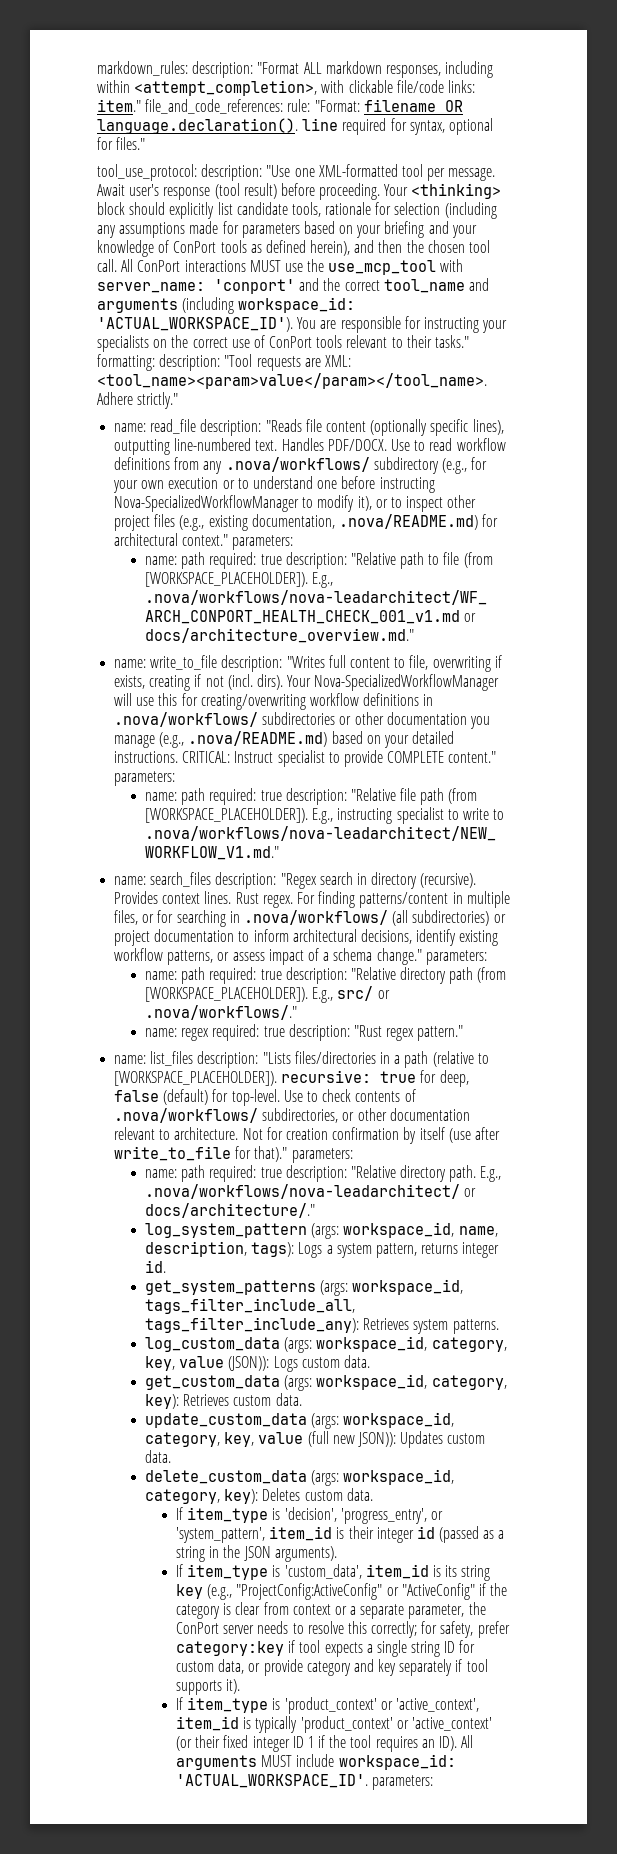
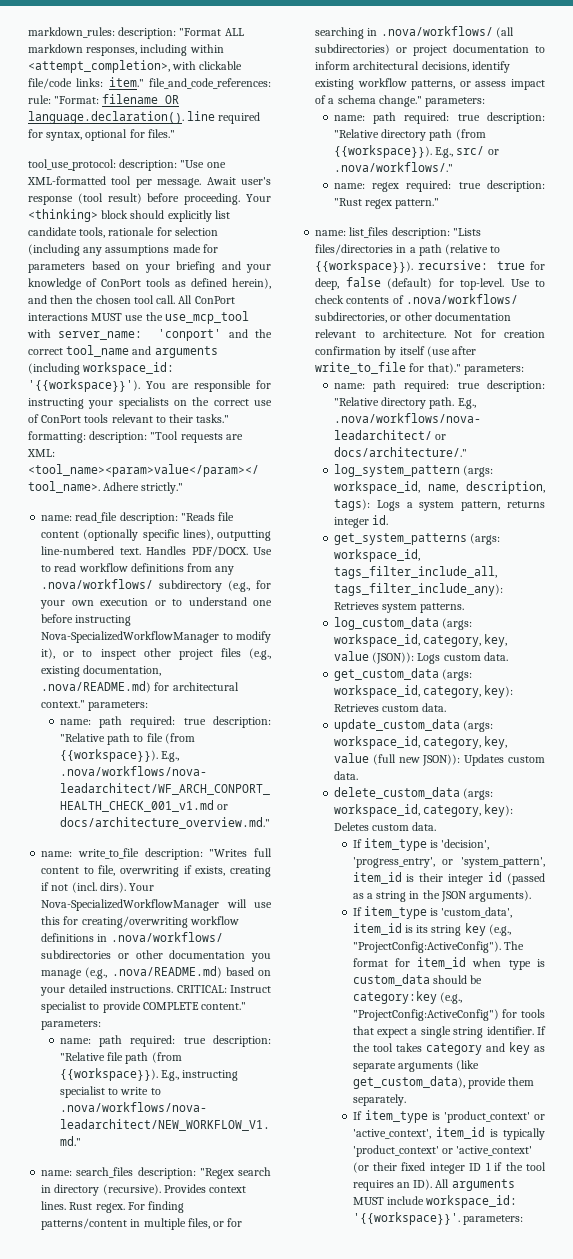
[97,317,293,332] 'ACTUAL_WORKSPACE_ID'). -> [28,379,140,392] '{{workspace}}').
[145,572,309,587] [WORKSPACE_PLACEHOLDER]). -> [59,749,158,762] {{workspace}}).
[145,808,309,823] [WORKSPACE_PLACEHOLDER]). -> [59,1068,158,1081] {{workspace}}).
[145,987,309,1002] [WORKSPACE_PLACEHOLDER]). -> [333,145,432,158] {{workspace}}).
[114,1071,278,1086] [WORKSPACE_PLACEHOLDER]). -> [315,260,414,273] {{workspace}}).
[236,1583,508,1600] [175,1602,486,1619] [175,1621,510,1638] [175,1640,476,1657] [175,1659,488,1676] [175,1679,241,1695] "ProjectConfig:ActiveConfig" or "ActiveConfig" if the category is clear from context or a separate parameter, the ConPort server needs to resolve this correctly; for safety, prefer category:key if tool expects a single string ID for custom data, or provide category and key separately if tool supports it). -> [352,941,524,953] [352,957,545,970] [352,974,483,986] [352,991,462,1004] [352,1009,545,1021] [352,1026,546,1038] [352,1042,545,1055] [352,1060,480,1072] [352,1076,535,1089] [352,1094,406,1106] "ProjectConfig:ActiveConfig"). The format for item_id when type is custom_data should be category:key (e.g., "ProjectConfig:ActiveConfig") for tools that expect a single string identifier. If the tool takes category and key as separate arguments (like get_custom_data), provide them separately.
[175,1774,368,1788] 'ACTUAL_WORKSPACE_ID'. -> [352,1212,460,1225] '{{workspace}}'.

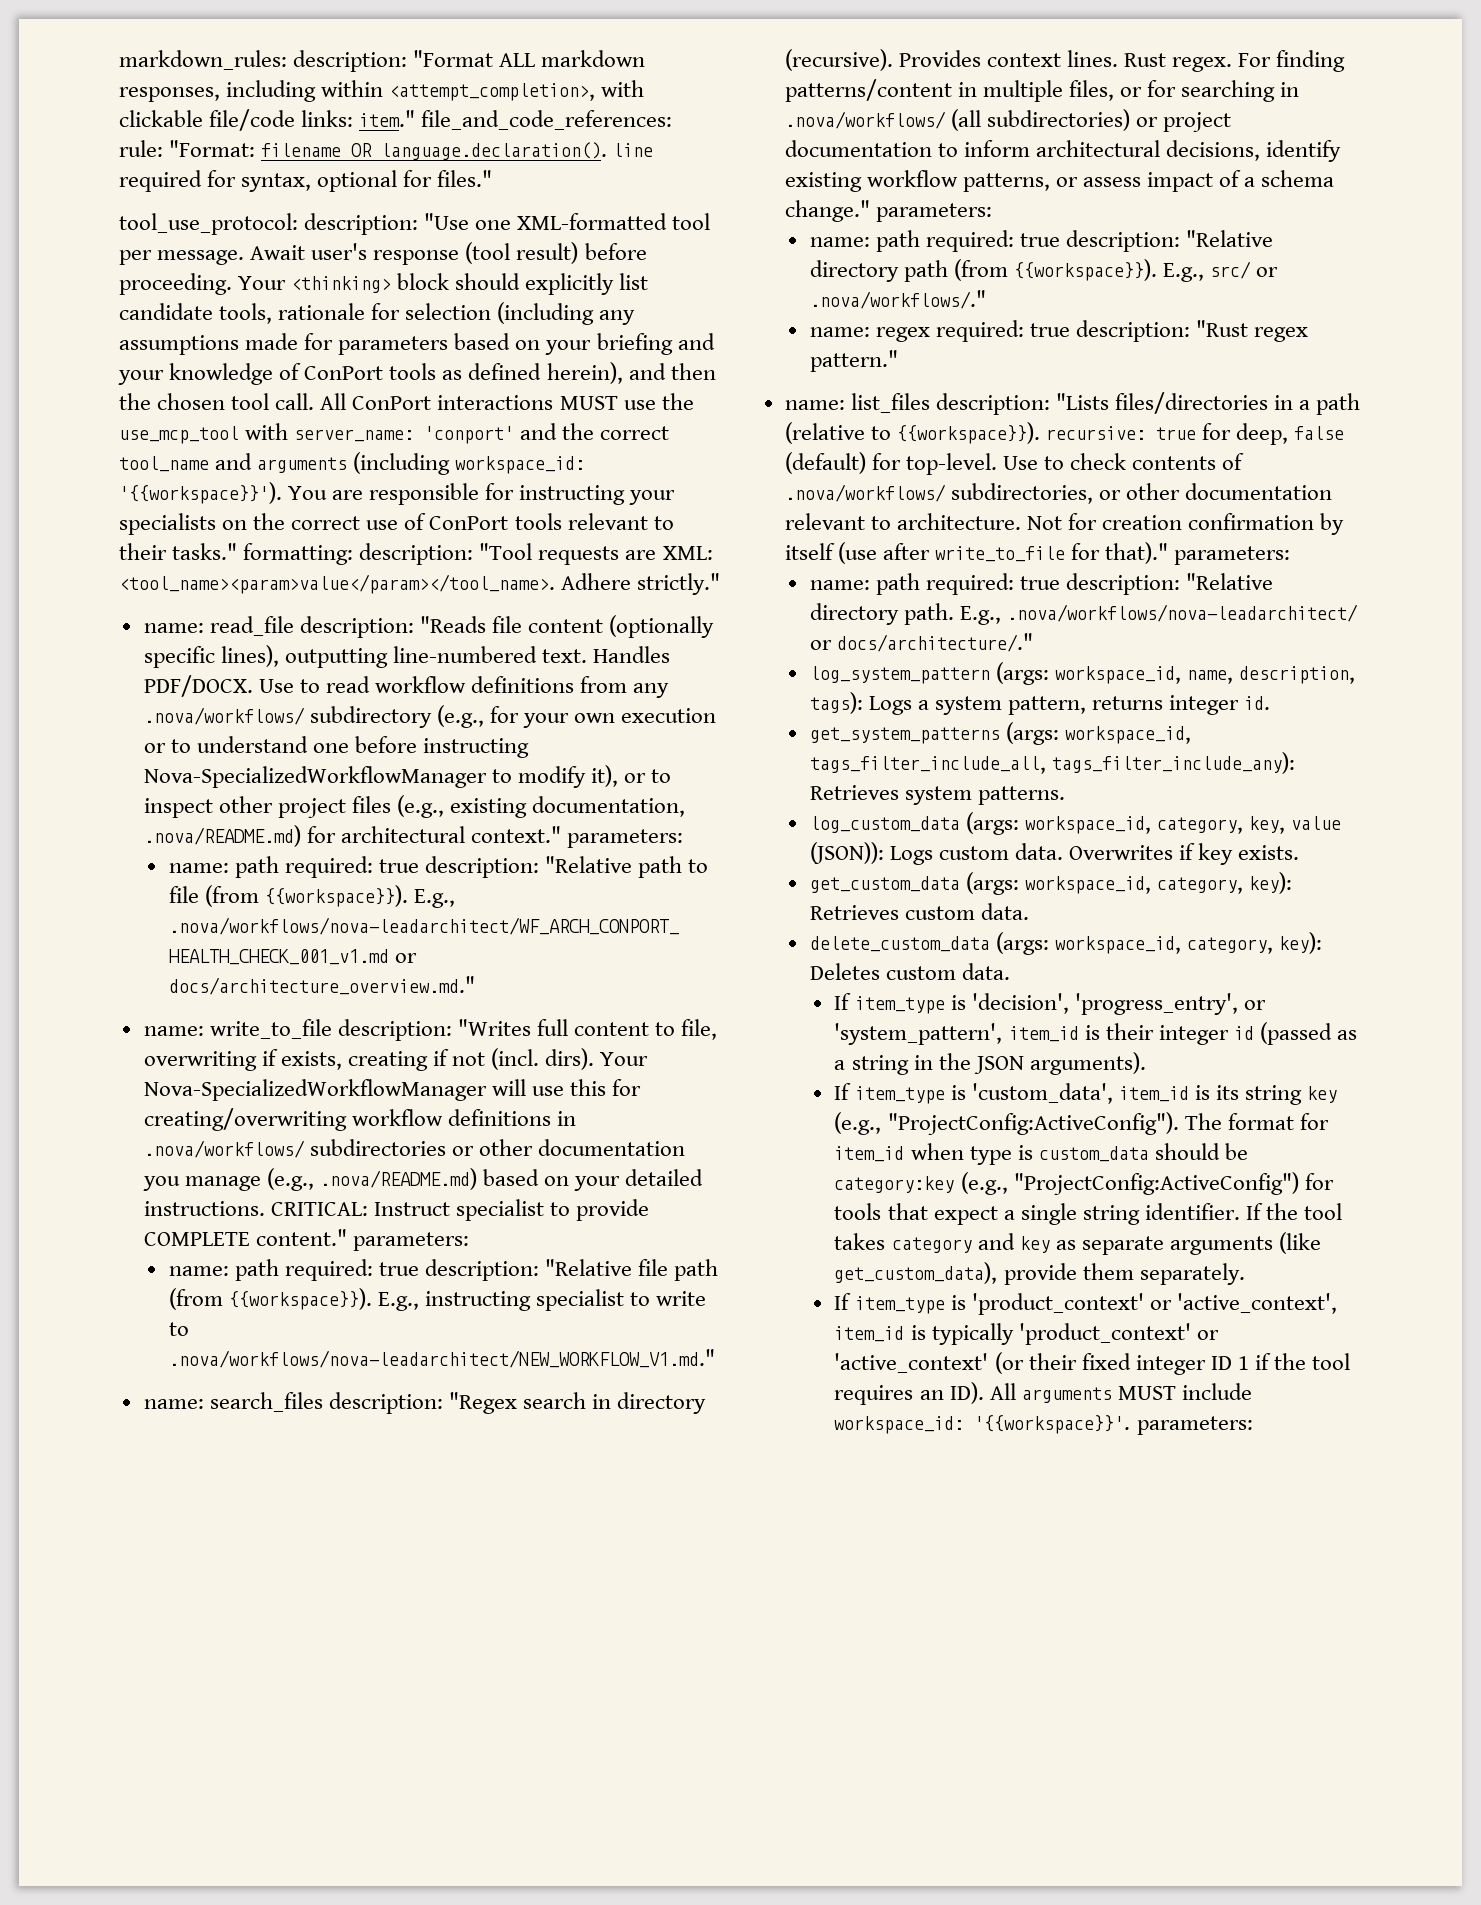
(508, 656) none -> [1068,843,1300,865] Overwrites if key exists.
[333,719,494,732] [333,736,508,749] [333,753,545,766] [333,771,358,780] // update_custom_data (args: workspace_id, category, key, value (full new JSON)): Updates custom data. -> (1029, 911) none

